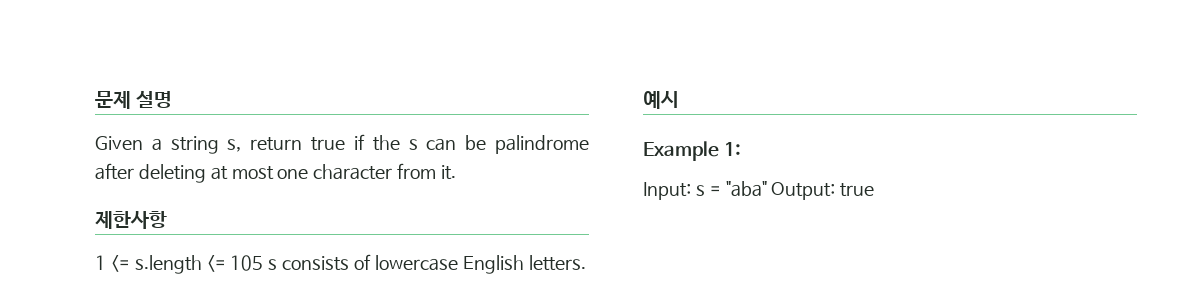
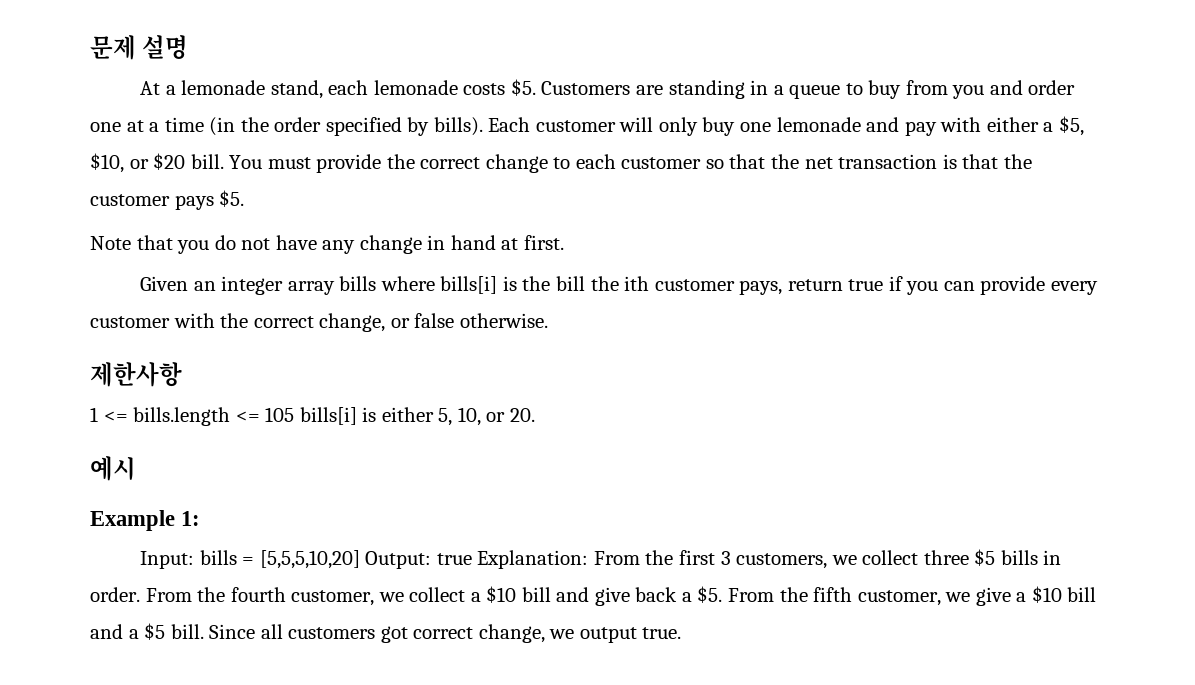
[95,134,589,154] [95,163,457,183] Given a string s, return true if the s can be palindrome after deleting at most one character from it. -> [140,79,1076,99] [90,116,1084,136] [90,153,1032,173] [90,190,245,210] [90,235,564,254] [140,276,1098,295] [90,313,548,332] At a lemonade stand, each lemonade costs $5. Customers are standing in a queue to buy from you and order one at a time (in the order specified by bills). Each customer will only buy one lemonade and pay with either a $5, $10, or $20 bill. You must provide the correct change to each customer so that the net transaction is that the customer pays $5. // Note that you do not have any change in hand at first. // Given an integer array bills where bills[i] is the bill the ith customer pays, return true if you can provide every customer with the correct change, or false otherwise.
[134,255,202,274] s.length -> [133,407,231,426] bills.length
[268,254,586,274] [643,91,679,109] [643,141,742,161] [643,181,875,200] s consists of lowercase English letters. // 예시 // Example 1: // Input: s = "aba" Output: true -> [299,407,535,426] [90,456,136,481] [90,510,201,531] [140,549,1062,569] [90,586,1097,606] [90,623,682,643] bills[i] is either 5, 10, or 20. // 예시 // Example 1: // Input: bills = [5,5,5,10,20] Output: true Explanation: From the first 3 customers, we collect three $5 bills in order. From the fourth customer, we collect a $10 bill and give back a $5. From the fifth customer, we give a $10 bill and a $5 bill. Since all customers got correct change, we output true.

